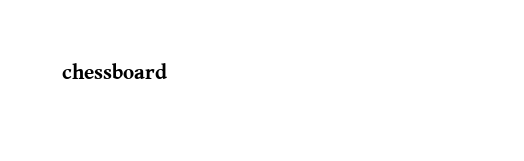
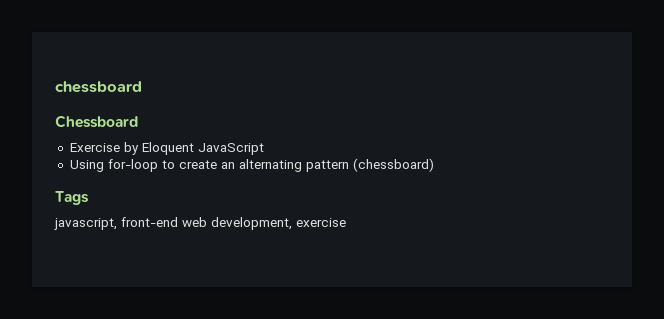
(167, 71) none -> [55,115,138,128] [69,142,264,155] [69,158,434,172] [55,191,89,205] [54,217,346,230] // Chessboard // Exercise by Eloquent JavaScript // Using for-loop to create an alternating pattern (chessboard) // Tags // javascript, front-end web development, exercise

